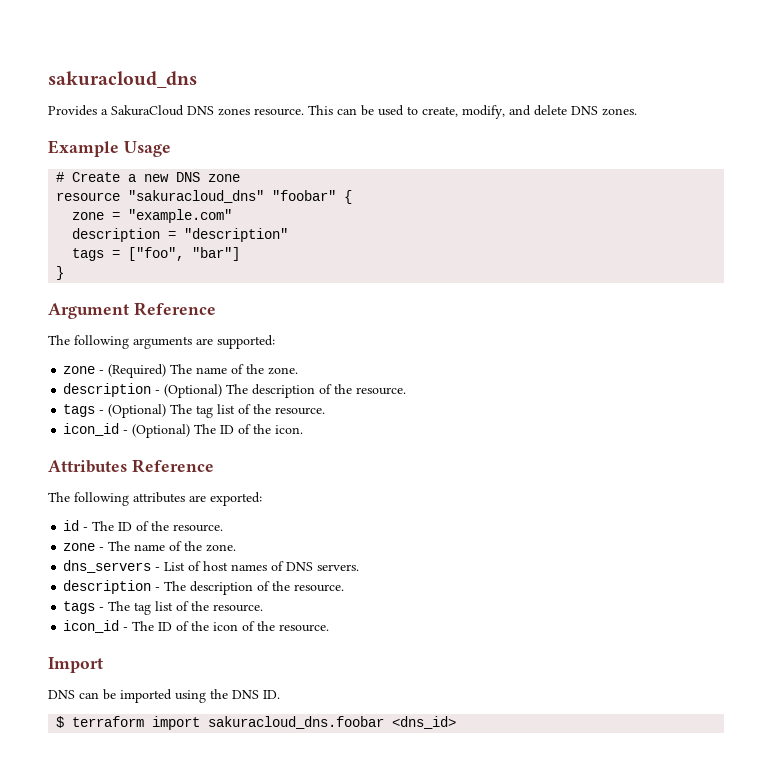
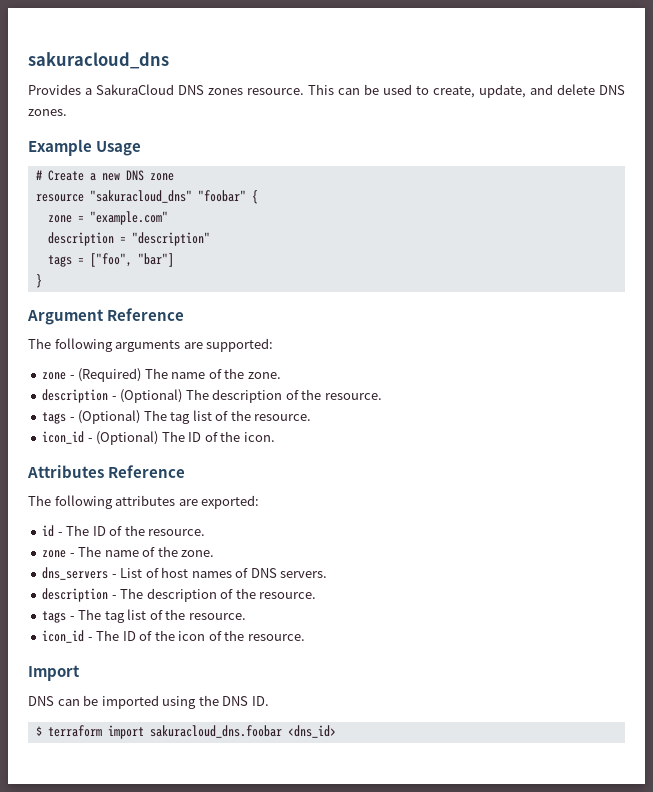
[462,105,505,119] modify, -> [479,84,526,98] update,

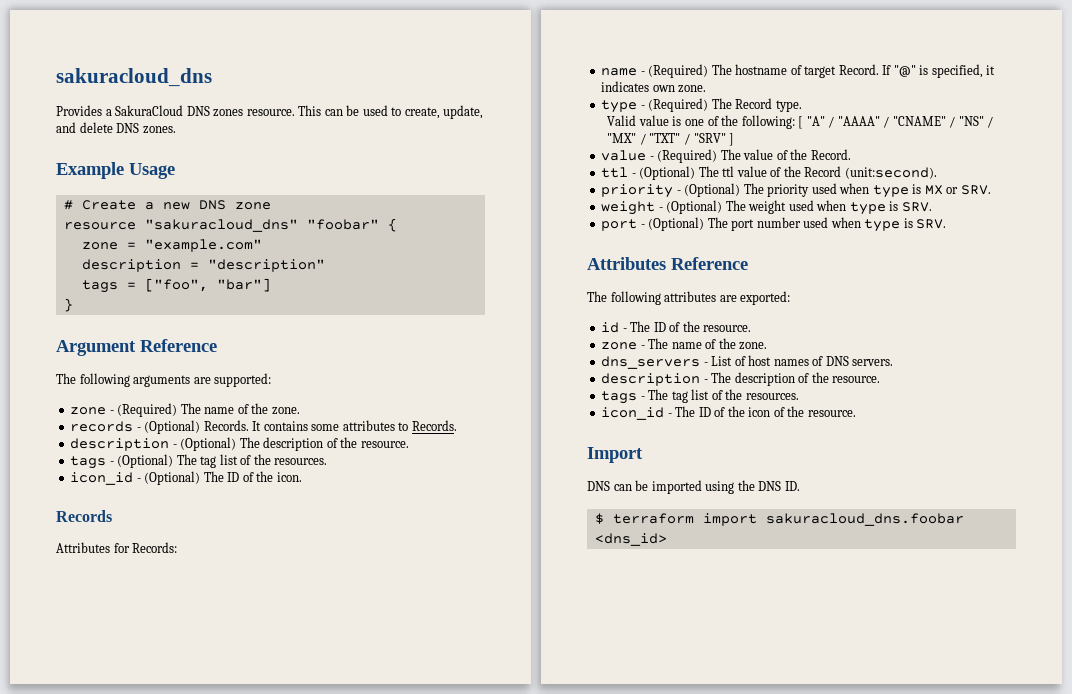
(281, 375) none -> [70,420,457,434] // records - (Optional) Records. It contains some attributes to Records.
[254,414,312,421] resource. -> [274,458,328,465] resources.
(275, 437) none -> [56,510,112,522] [56,542,178,553] [601,64,996,78] [601,81,707,93] [601,98,802,113] [607,115,994,129] [607,133,735,146] [601,149,851,163] [601,166,937,180] [601,183,991,198] [601,200,932,215] [601,217,947,232] // Records // Attributes for Records: // name - (Required) The hostname of target Record. If "@" is specified, it indicates own zone. // type - (Required) The Record type. // Valid value is one of the following: [ "A" / "AAAA" / "CNAME" / "NS" / "MX" / "TXT" / "SRV" ] // value - (Required) The value of the Record. // ttl - (Optional) The ttl value of the Record (unit:second). // priority - (Optional) The priority used when type is MX or SRV. // weight - (Optional) The weight used when type is SRV. // port - (Optional) The port number used when type is SRV.
[188,613,246,620] resource. -> [745,393,799,400] resources.

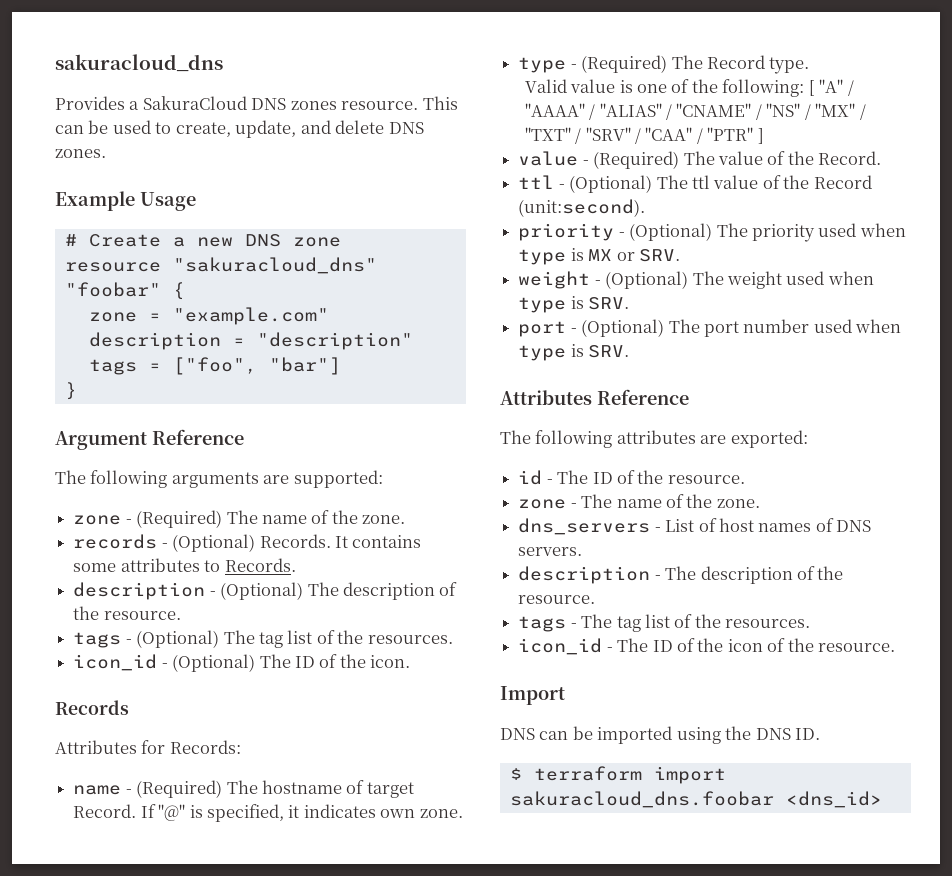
(890, 122) none -> [599,103,673,120] "ALIAS" /
(726, 138) none -> [635,127,754,144] / "CAA" / "PTR"

